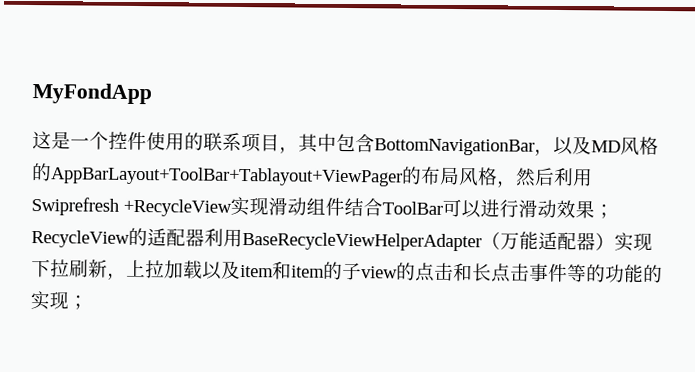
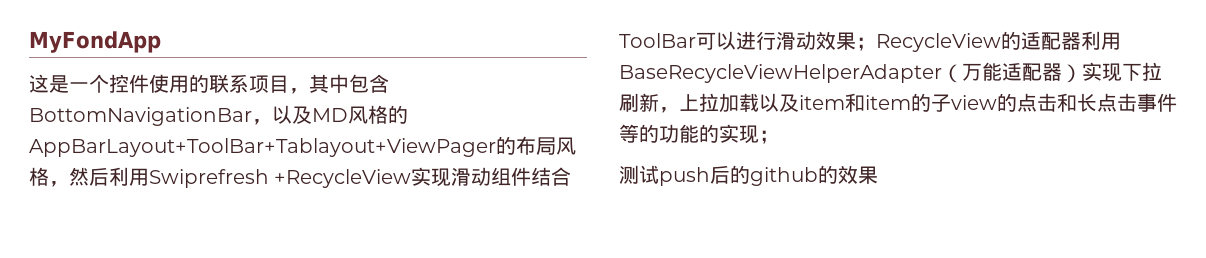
(88, 302) none -> [619,165,878,186] // 测试push后的github的效果

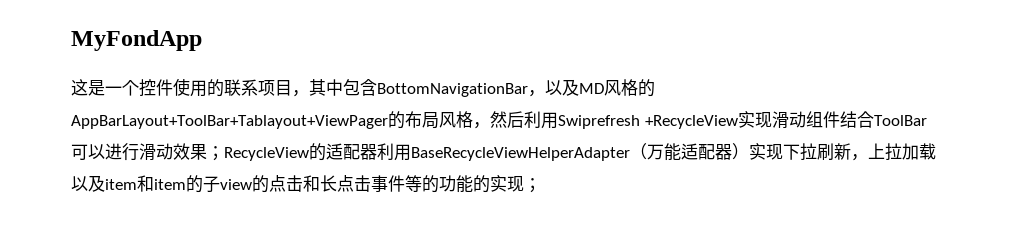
[619,165,878,186] // 测试push后的github的效果 -> (541, 185) none

